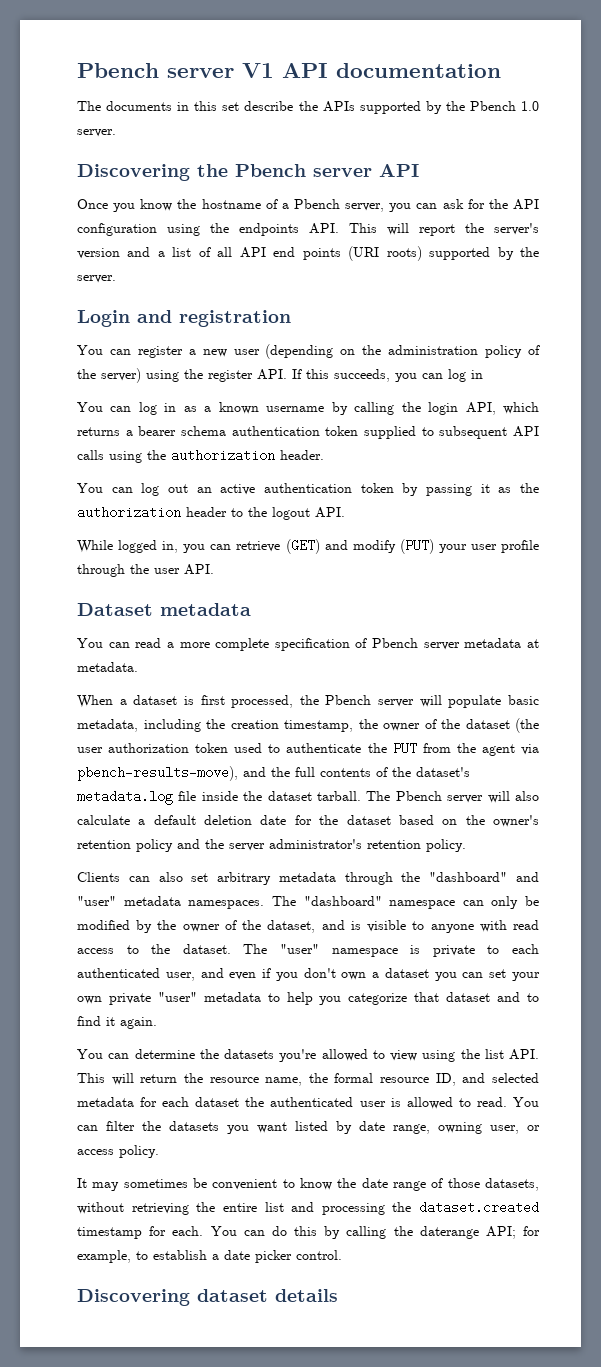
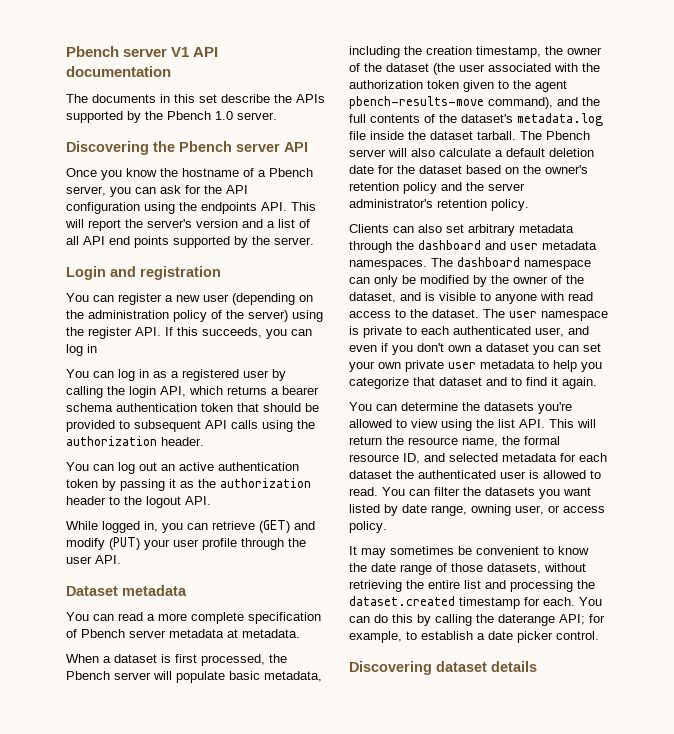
[348,246,422,261] (URI roots) -> (169, 242) none
[218,402,325,414] known username -> [182,369,269,381] registered user
[364,426,416,439] supplied -> [237,403,319,412] [66,420,115,432] that should be provided
[108,742,539,756] [77,766,238,781] authorization token used to authenticate the PUT from the agent via pbench-results-move), -> [488,63,600,72] [349,80,567,92] [349,96,553,109] associated with the authorization token given to the agent pbench-results-move command),
[429,872,539,882] [77,896,116,906] "dashboard" and "user" -> [418,240,538,250] dashboard and user
[303,896,382,906] "dashboard" -> [457,257,520,267] dashboard
[280,944,319,954] "user" -> [509,311,537,318] user
[157,992,197,1002] "user" -> [448,362,476,369] user

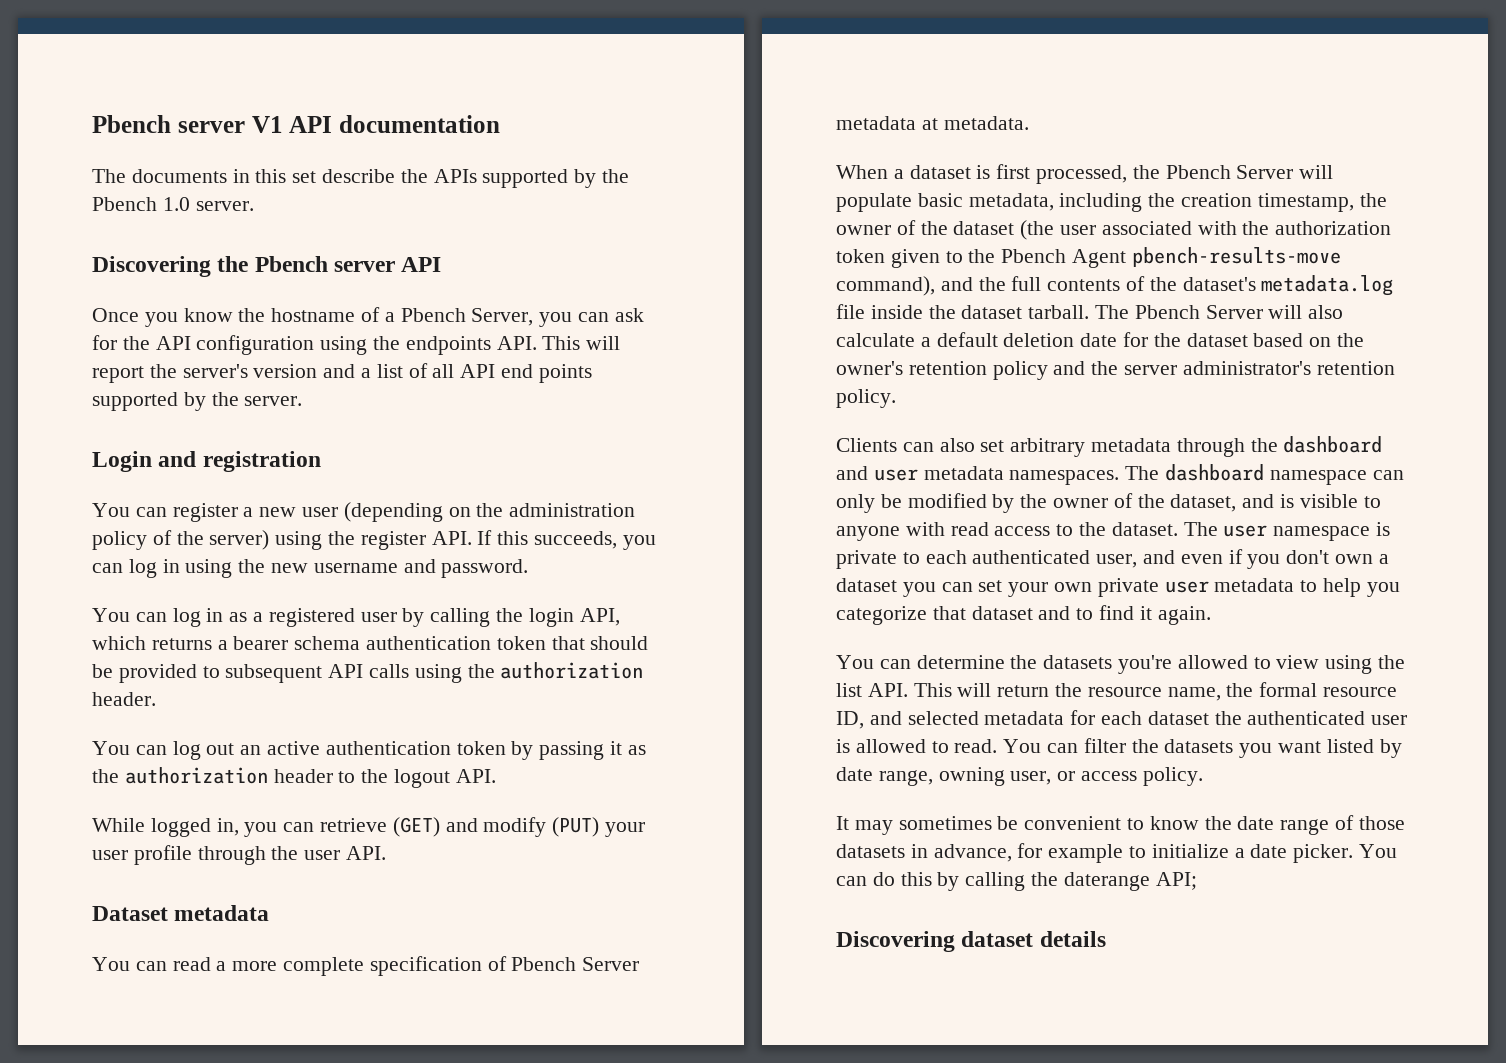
[66,186,106,196] server, -> [471,308,534,326] Server,
(97, 348) none -> [185,559,529,578] using the new username and password.
[129,630,166,638] server -> [582,957,640,971] Server
[114,672,151,680] server -> [1236,165,1294,179] Server
[535,80,567,92] agent -> [1001,249,1127,268] Pbench Agent
[349,149,386,157] server -> [1205,305,1263,319] Server
[487,563,586,574] [349,580,595,592] [349,596,575,609] datasets, without retrieving the entire list and processing the dataset.created timestamp for each. -> [836,843,1354,863] datasets in advance, for example to initialize a date picker.
[589,614,605,623] [349,631,599,643] for example, to establish a date picker control. -> (1197, 881) none

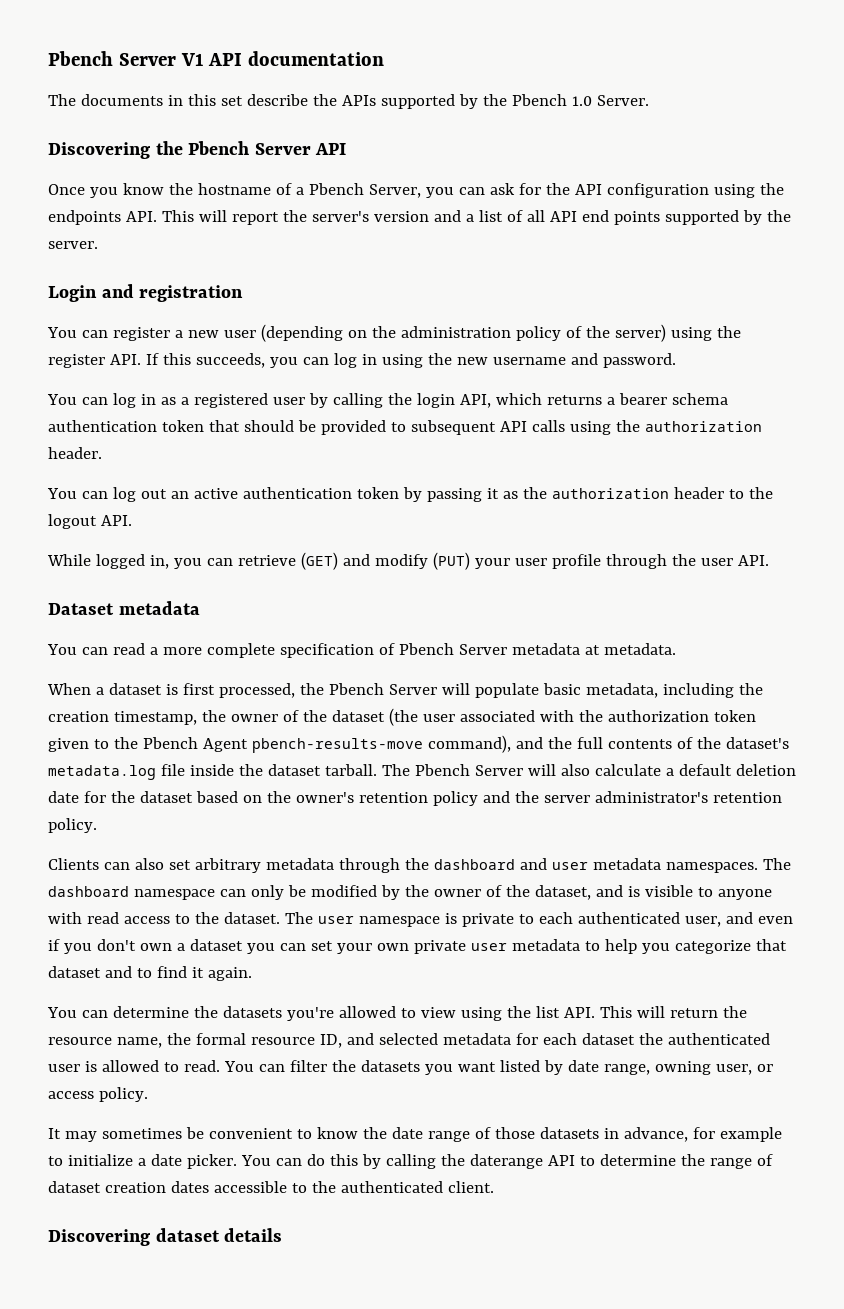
[92,115,245,133] Pbench server -> [48,51,176,66] Pbench Server
[195,201,254,211] server. -> [596,95,649,106] Server.
[334,261,396,272] server -> [254,143,311,155] Server
[1155,872,1197,890] API; -> [547,1154,773,1169] [48,1181,494,1193] API to determine the range of dataset creation dates accessible to the authenticated client.

